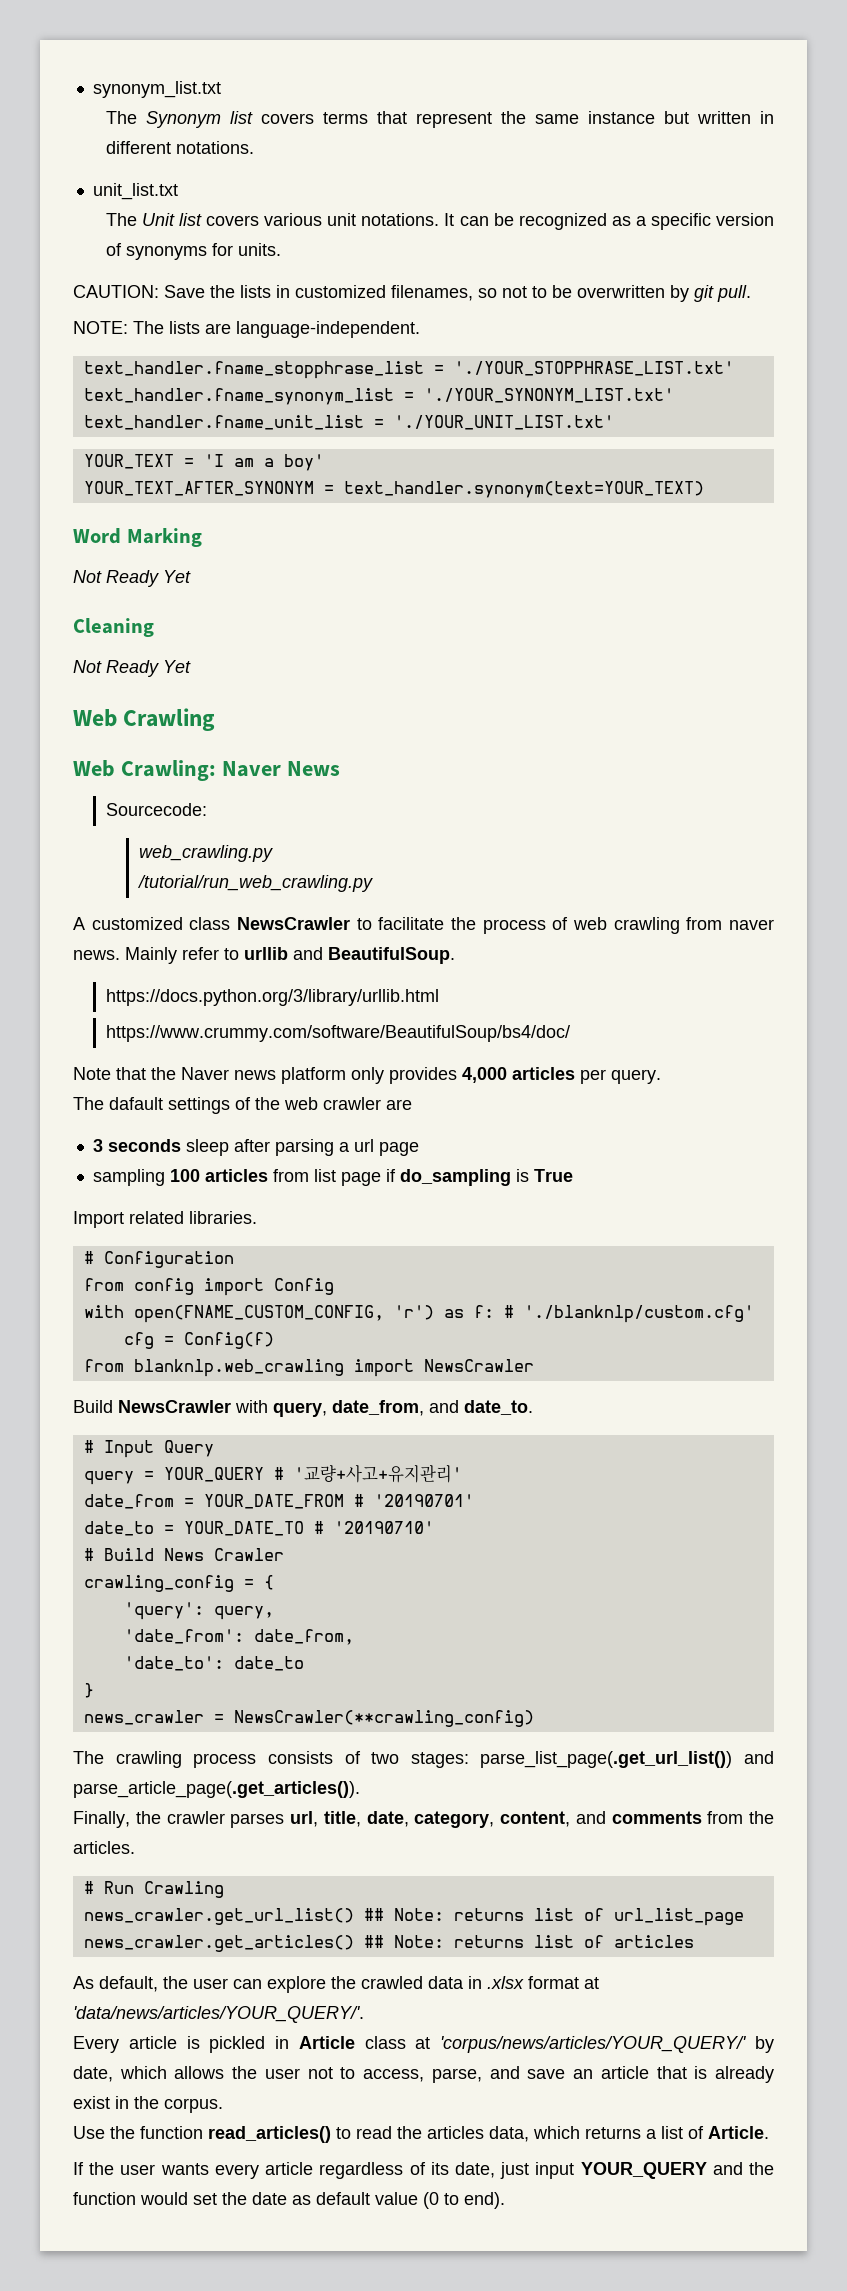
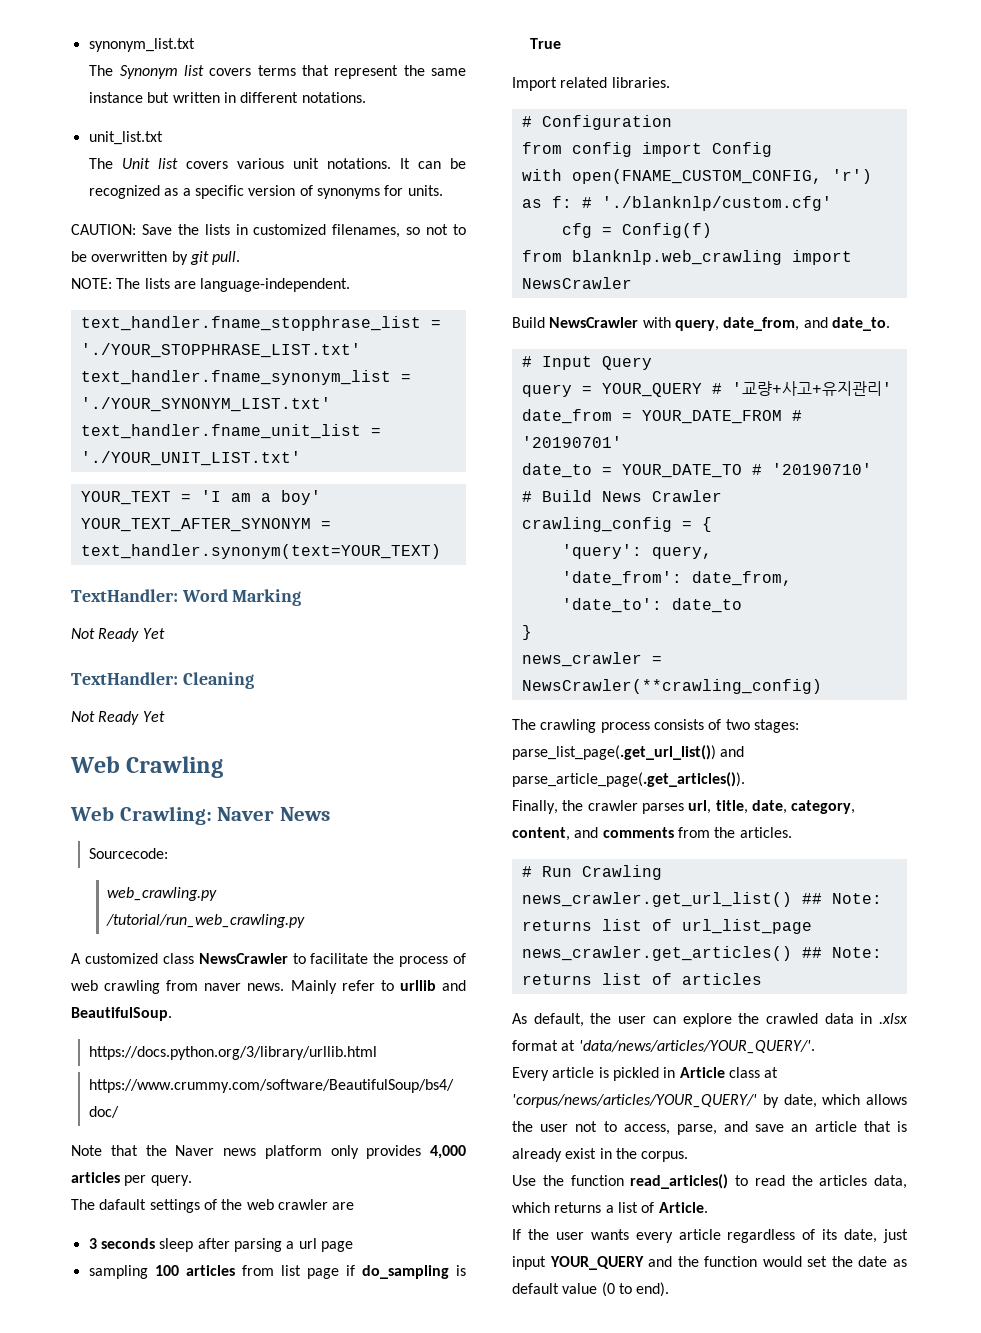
(704, 489) none -> [71,589,178,602] TextHandler:
(191, 576) none -> [71,672,178,685] TextHandler:

